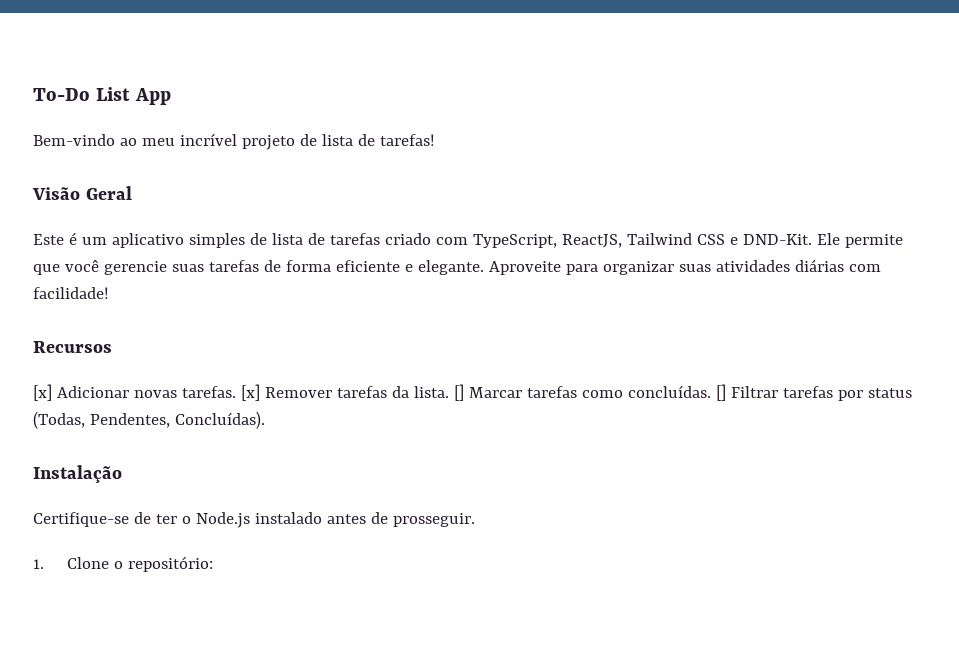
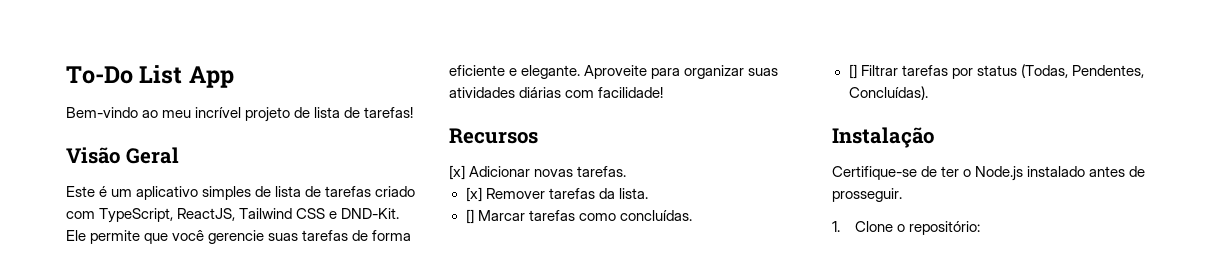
(236, 392) none -> (627, 171) //
(449, 392) none -> (648, 193) //
(711, 391) none -> (692, 215) //

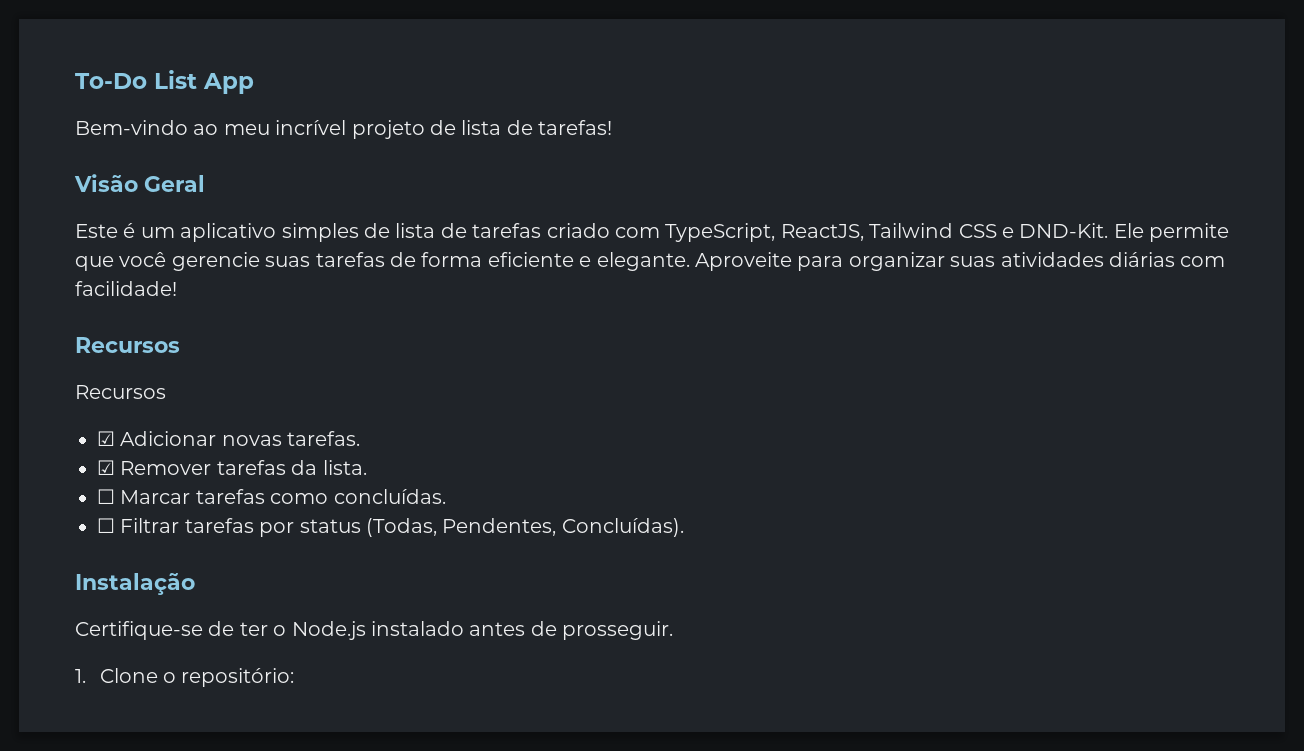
[449,165,465,180] [x] -> [75,385,166,399] [97,431,115,446] Recursos // ☑
[465,187,482,202] [x] -> [97,460,115,475] ☑
[465,209,474,224] [] -> [97,489,115,504] ☐
[848,64,857,79] [] -> [97,518,115,533] ☐

